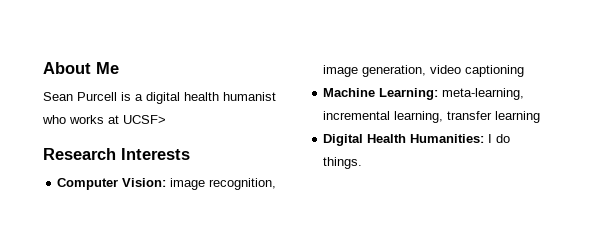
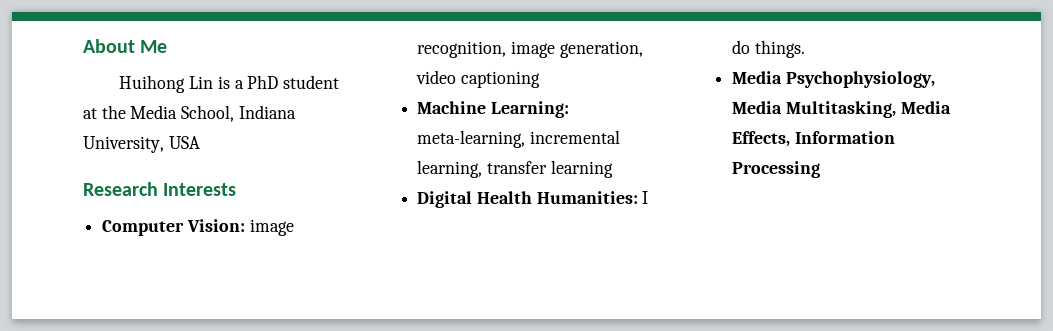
[43,92,276,104] [42,115,166,124] Sean Purcell is a digital health humanist who works at UCSF> -> [119,75,339,93] [83,105,296,122] [83,136,200,153] Huihong Lin is a PhD student at the Media School, Indiana University, USA
(363, 163) none -> [732,71,935,88] [732,101,951,118] [732,131,895,147] [732,161,821,178] // Media Psychophysiology, Media Multitasking, Media Effects, Information Processing

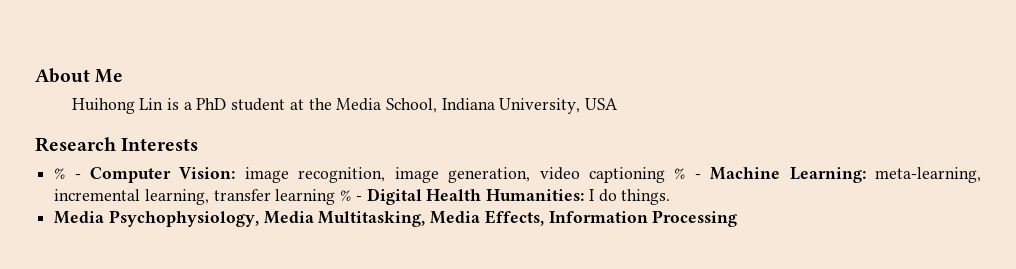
(237, 189) none -> [54,168,81,179] % -
(540, 79) // -> [674,168,701,179] % -
(613, 169) // -> [340,190,362,201] % -

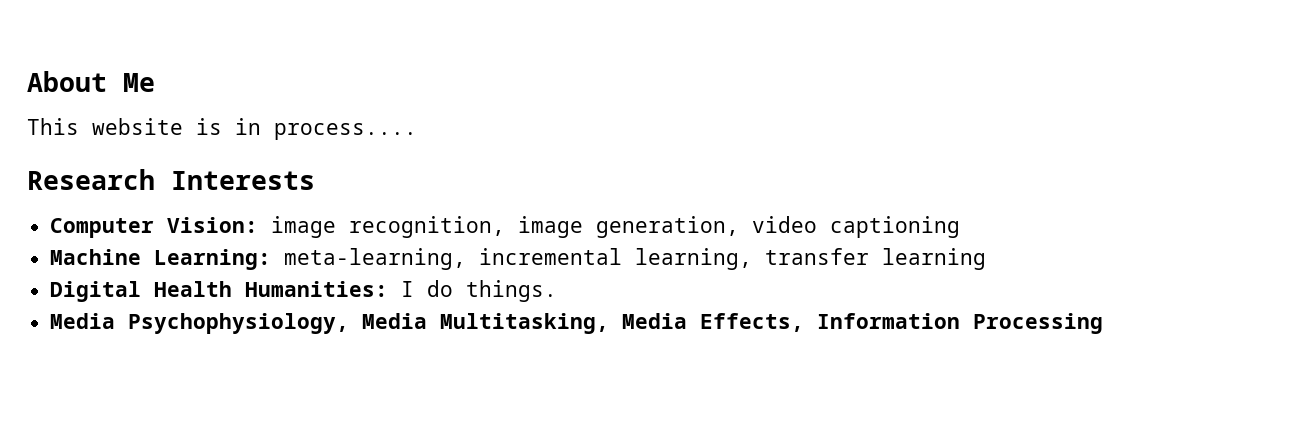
[71,98,619,114] Huihong Lin is a PhD student at the Media School, Indiana University, USA -> [27,118,417,140] This website is in process....
[54,168,81,179] % - -> (315, 180) none
[674,168,701,179] % - -> (961, 227) //
[340,190,362,201] % - -> (987, 259) //

